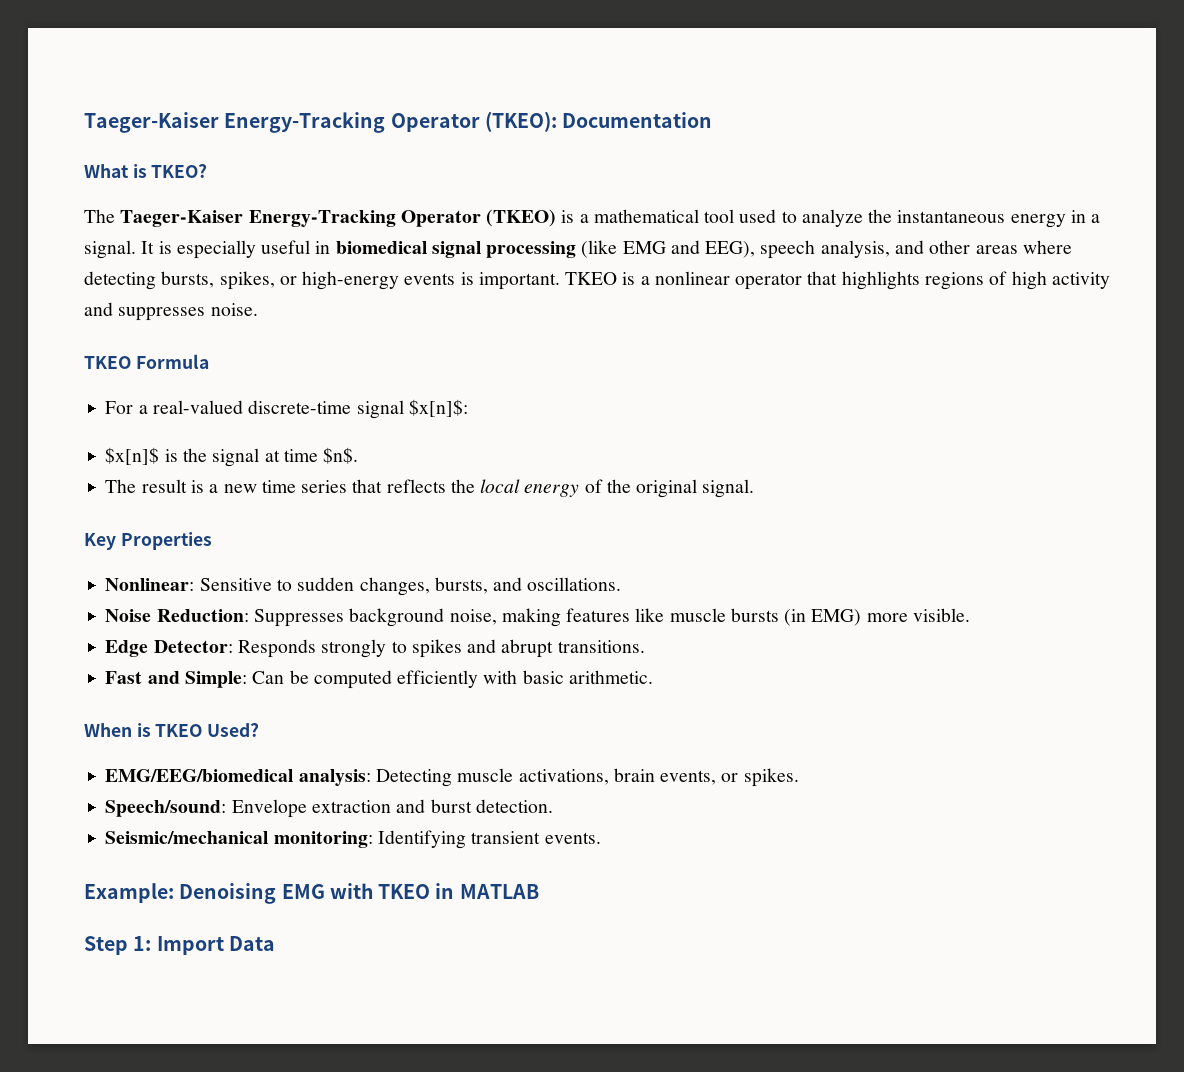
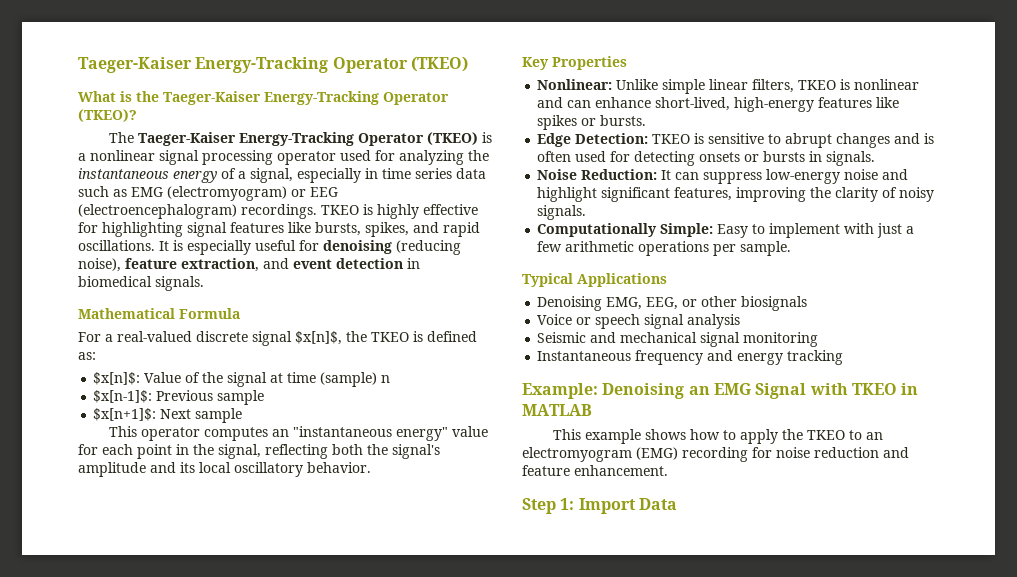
[84,111,713,133] Taeger-Kaiser Energy-Tracking Operator (TKEO): Documentation -> [78,56,468,73] Taeger-Kaiser Energy-Tracking Operator (TKEO)
[151,164,208,178] TKEO? -> [136,91,449,105] [78,109,137,122] the Taeger-Kaiser Energy-Tracking Operator (TKEO)?
[593,209,1101,228] [84,240,1072,259] [84,271,1110,290] [84,302,258,321] [84,354,209,369] [105,400,404,419] mathematical tool used to analyze the instantaneous energy in a signal. It is especially useful in biomedical signal processing (like EMG and EEG), speech analysis, and other areas where detecting bursts, spikes, or high-energy events is important. TKEO is a nonlinear operator that highlights regions of high activity and suppresses noise. // TKEO Formula // For a real-valued discrete-time signal -> [90,150,489,165] [78,168,486,183] [78,186,338,201] [78,204,478,219] [78,222,480,237] [78,240,461,255] [78,258,420,272] [78,276,204,291] [78,308,240,319] [78,331,477,346] [78,352,96,360] nonlinear signal processing operator used for analyzing the instantaneous energy of a signal, especially in time series data such as EMG (electromyogram) or EEG (electroencephalogram) recordings. TKEO is highly effective for highlighting signal features like bursts, spikes, and rapid oscillations. It is especially useful for denoising (reducing noise), feature extraction, and event detection in biomedical signals. // Mathematical Formula // For a real-valued discrete signal $x[n]$, the TKEO is defined as: //
[105,447,178,465] // $x[n]$ is -> [144,372,201,383] Value of
[323,447,359,464] [105,479,755,498] [84,532,212,550] [105,577,622,596] [105,608,970,627] [105,639,645,658] [105,670,653,689] [84,723,260,737] [105,768,799,787] [105,799,553,818] [105,830,601,849] $n$. // The result is a new time series that reflects the local energy of the original signal. // Key Properties // Nonlinear: Sensitive to sudden changes, bursts, and oscillations. // Noise Reduction: Suppresses background noise, making features like muscle bursts (in EMG) more visible. // Edge Detector: Responds strongly to spikes and abrupt transitions. // Fast and Simple: Can be computed efficiently with basic arithmetic. // When is TKEO Used? // EMG/EEG/biomedical analysis: Detecting muscle activations, brain events, or spikes. // Speech/sound: Envelope extraction and burst detection. // Seismic/mechanical monitoring: Identifying transient events. -> [320,372,391,387] [93,390,265,405] [93,408,243,423] [108,426,488,441] [78,444,440,459] [78,462,371,477] [522,56,627,70] [537,79,920,94] [537,97,900,112] [537,115,647,130] [537,133,935,148] [537,151,876,166] [537,169,909,184] [537,187,935,202] [537,205,587,220] [537,223,915,238] [537,241,792,256] [522,273,667,287] [537,296,808,311] [537,314,741,329] [537,332,819,347] [537,350,844,365] (sample) n // $x[n-1]$: Previous sample // $x[n+1]$: Next sample // This operator computes an "instantaneous energy" value for each point in the signal, reflecting both the signal's amplitude and its local oscillatory behavior. // Key Properties // Nonlinear: Unlike simple linear filters, TKEO is nonlinear and can enhance short-lived, high-energy features like spikes or bursts. // Edge Detection: TKEO is sensitive to abrupt changes and is often used for detecting onsets or bursts in signals. // Noise Reduction: It can suppress low-energy noise and highlight significant features, improving the clarity of noisy signals. // Computationally Simple: Easy to implement with just a few arithmetic operations per sample. // Typical Applications // Denoising EMG, EEG, or other biosignals // Voice or speech signal analysis // Seismic and mechanical signal monitoring // Instantaneous frequency and energy tracking
[281,884,325,899] EMG -> [688,383,807,399] an EMG Signal
(539, 891) none -> [552,429,883,444] [522,447,909,462] [522,465,668,476] // This example shows how to apply the TKEO to an electromyogram (EMG) recording for noise reduction and feature enhancement.

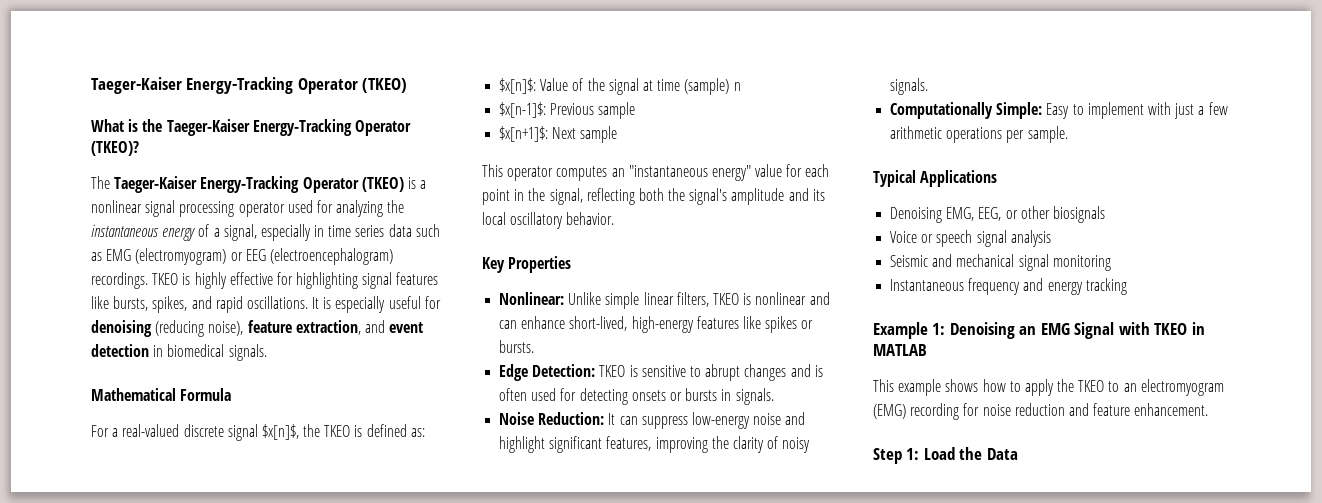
[522,383,598,399] Example: -> [873,322,946,339] Example 1:
[578,498,636,514] Import -> [923,447,983,460] Load the

